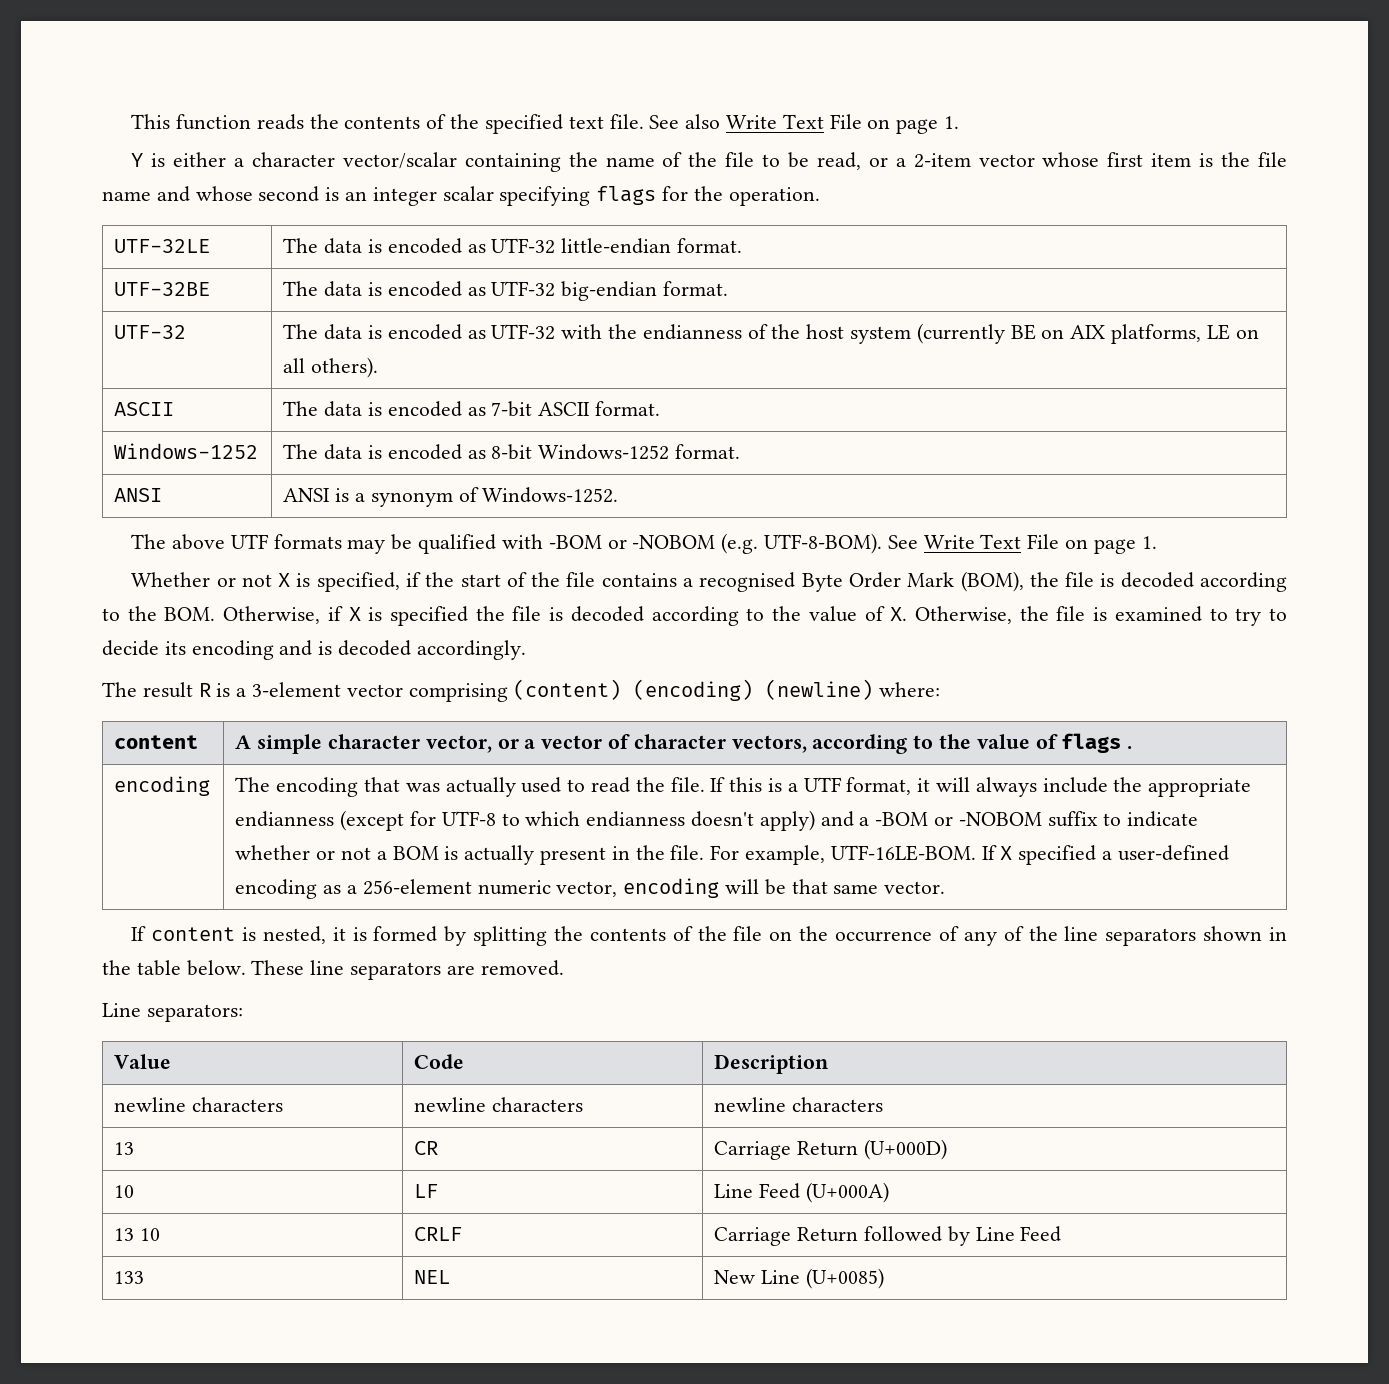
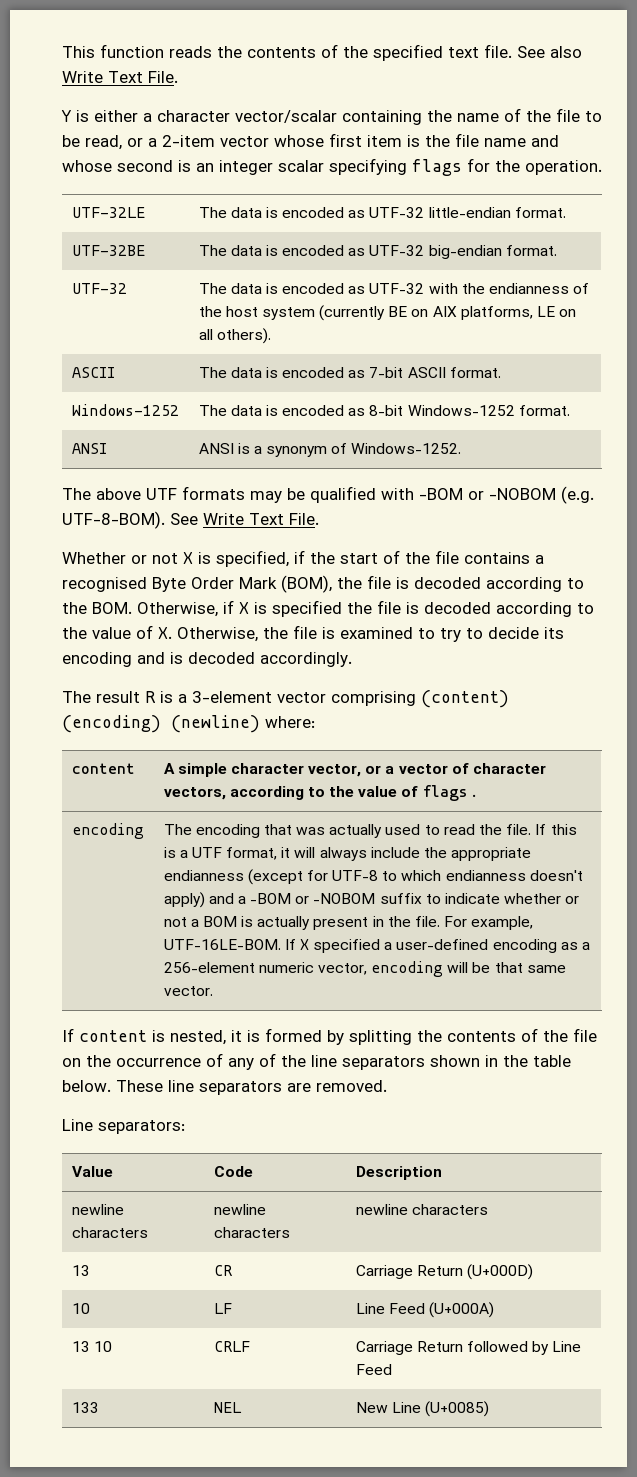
[829,114,959,134] File on page 1. -> [148,71,178,83] File.
[1027,534,1157,554] File on page 1. -> [289,513,319,525] File.

